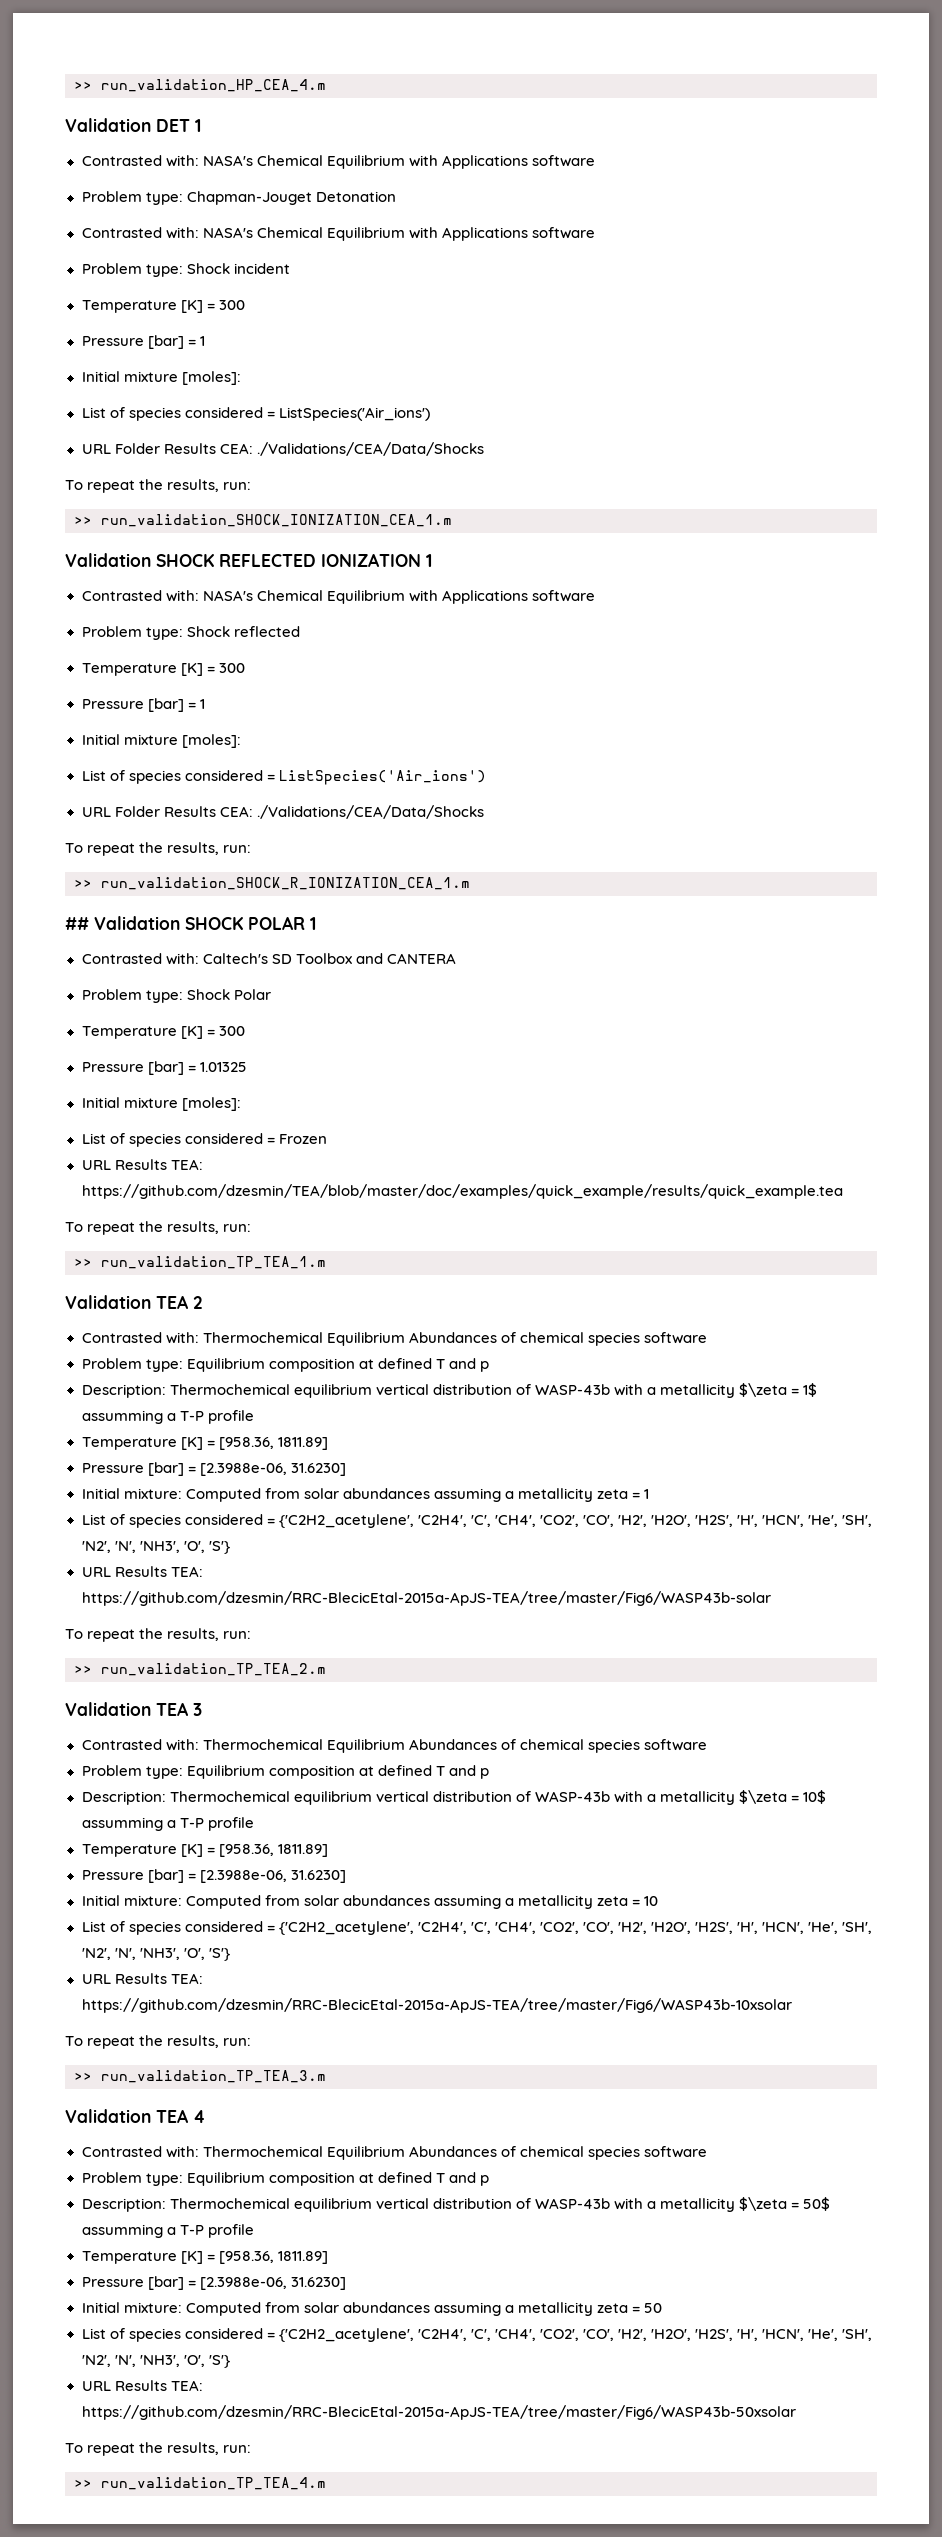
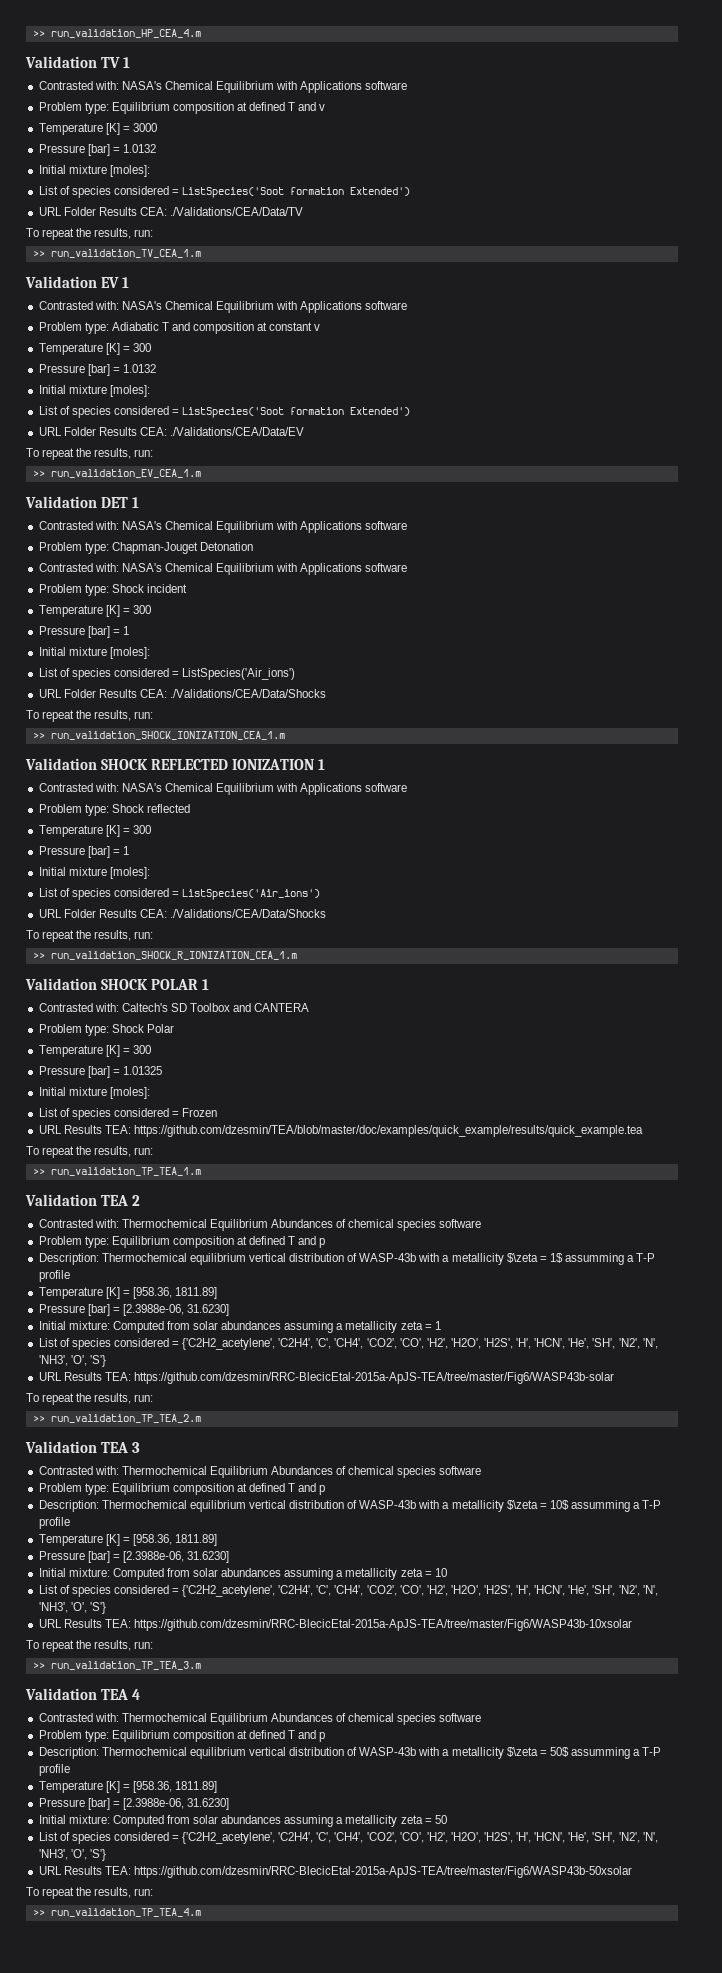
(326, 85) none -> [25,56,130,68] [38,81,408,93] [38,102,326,114] [38,123,157,135] [38,144,156,156] [38,165,150,177] [38,186,411,198] [38,207,304,216] [26,228,154,240] [32,249,201,258] [25,276,129,288] [38,301,408,313] [38,322,321,334] [38,343,151,355] [38,364,156,376] [38,385,150,397] [38,406,411,418] [38,427,305,436] [26,448,154,460] [32,469,201,478] // Validation TV 1 // Contrasted with: NASA's Chemical Equilibrium with Applications software // Problem type: Equilibrium composition at defined T and v // Temperature [K] = 3000 // Pressure [bar] = 1.0132 // Initial mixture [moles]: // List of species considered = ListSpecies('Soot formation Extended') // URL Folder Results CEA: ./Validations/CEA/Data/TV // To repeat the results, run: // >> run_validation_TV_CEA_1.m // Validation EV 1 // Contrasted with: NASA's Chemical Equilibrium with Applications software // Problem type: Adiabatic T and composition at constant v // Temperature [K] = 300 // Pressure [bar] = 1.0132 // Initial mixture [moles]: // List of species considered = ListSpecies('Soot formation Extended') // URL Folder Results CEA: ./Validations/CEA/Data/EV // To repeat the results, run: // >> run_validation_EV_CEA_1.m
[65,917,89,930] ## -> (297, 955) none

